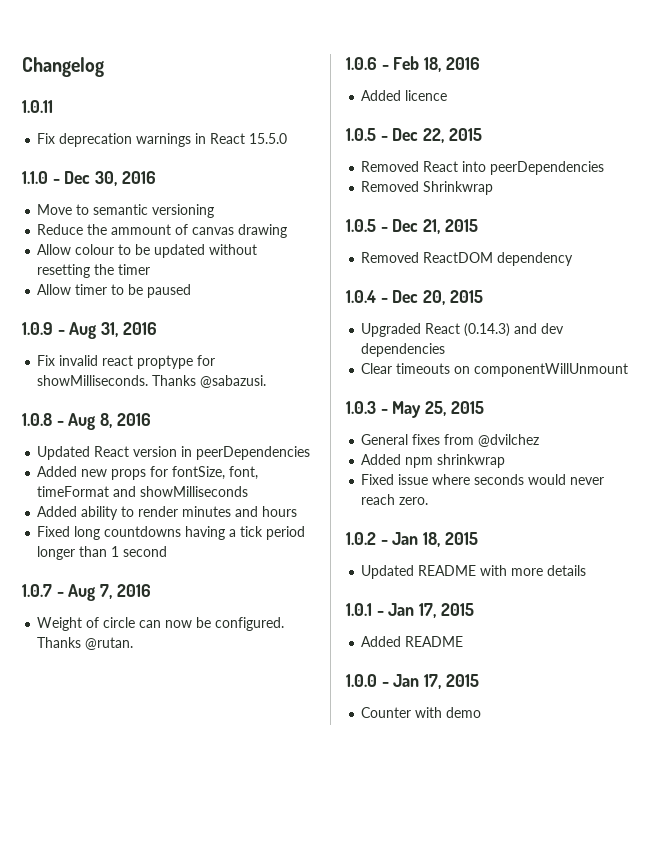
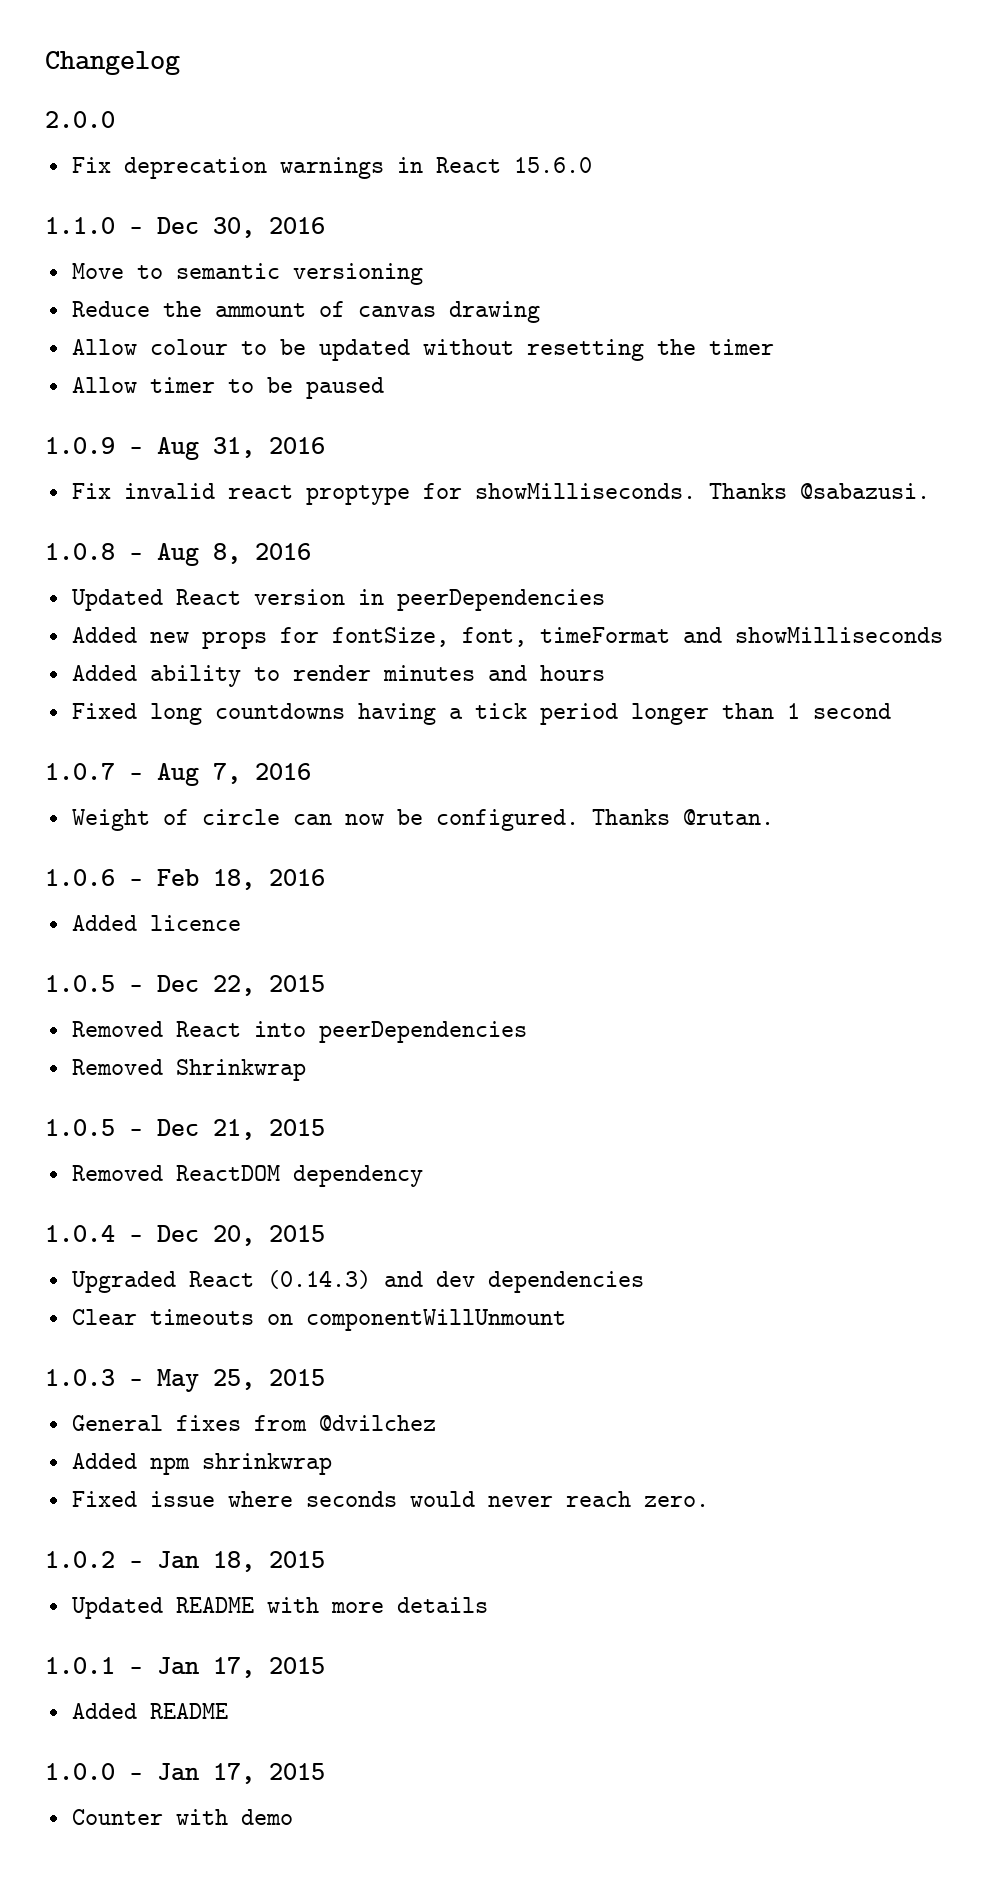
[22,100,53,113] 1.0.11 -> [45,111,115,128] 2.0.0
[249,133,288,144] 15.5.0 -> [513,157,592,173] 15.6.0

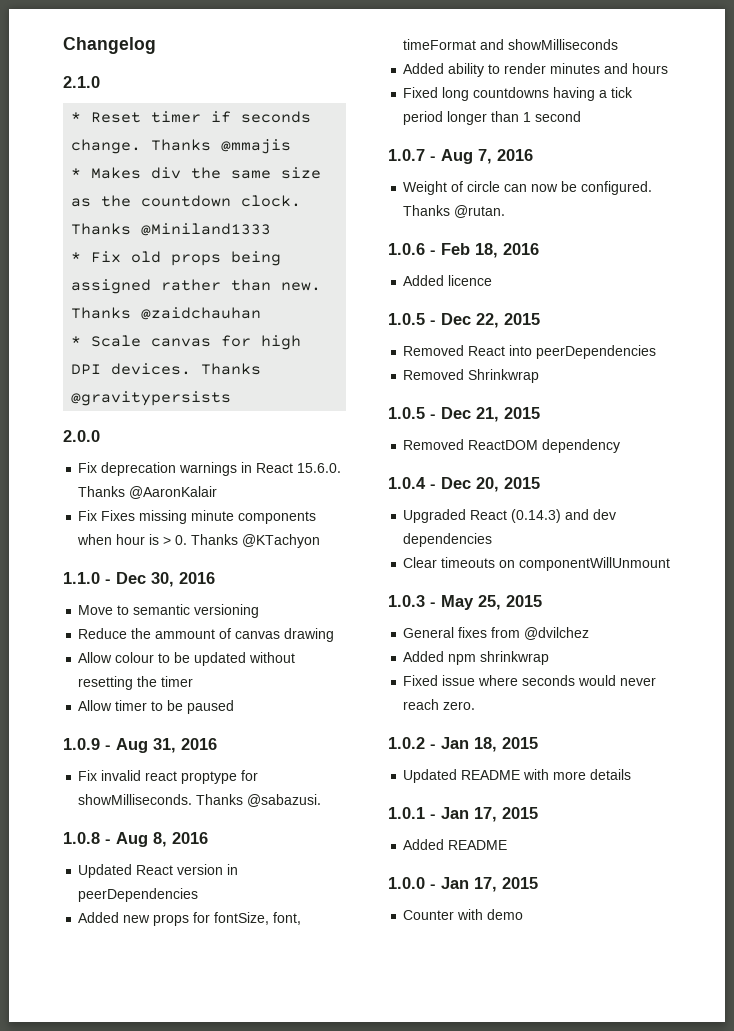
(180, 63) none -> [63,76,100,88] [71,111,312,123] [71,139,292,154] [71,167,322,179] [71,195,302,207] [71,223,272,236] [71,251,282,266] [71,279,322,294] [71,307,262,320] [71,335,302,350] [71,363,262,375] [71,391,232,406] // 2.1.0 // * Reset timer if seconds change. Thanks @mmajis // * Makes div the same size as the countdown clock. Thanks @Miniland1333 // * Fix old props being assigned rather than new. Thanks @zaidchauhan // * Scale canvas for high DPI devices. Thanks @gravitypersists
[513,157,592,173] 15.6.0 -> [297,463,342,473] [78,486,218,499] [78,510,317,524] [77,534,321,548] 15.6.0. Thanks @AaronKalair // Fix Fixes missing minute components when hour is > 0. Thanks @KTachyon

